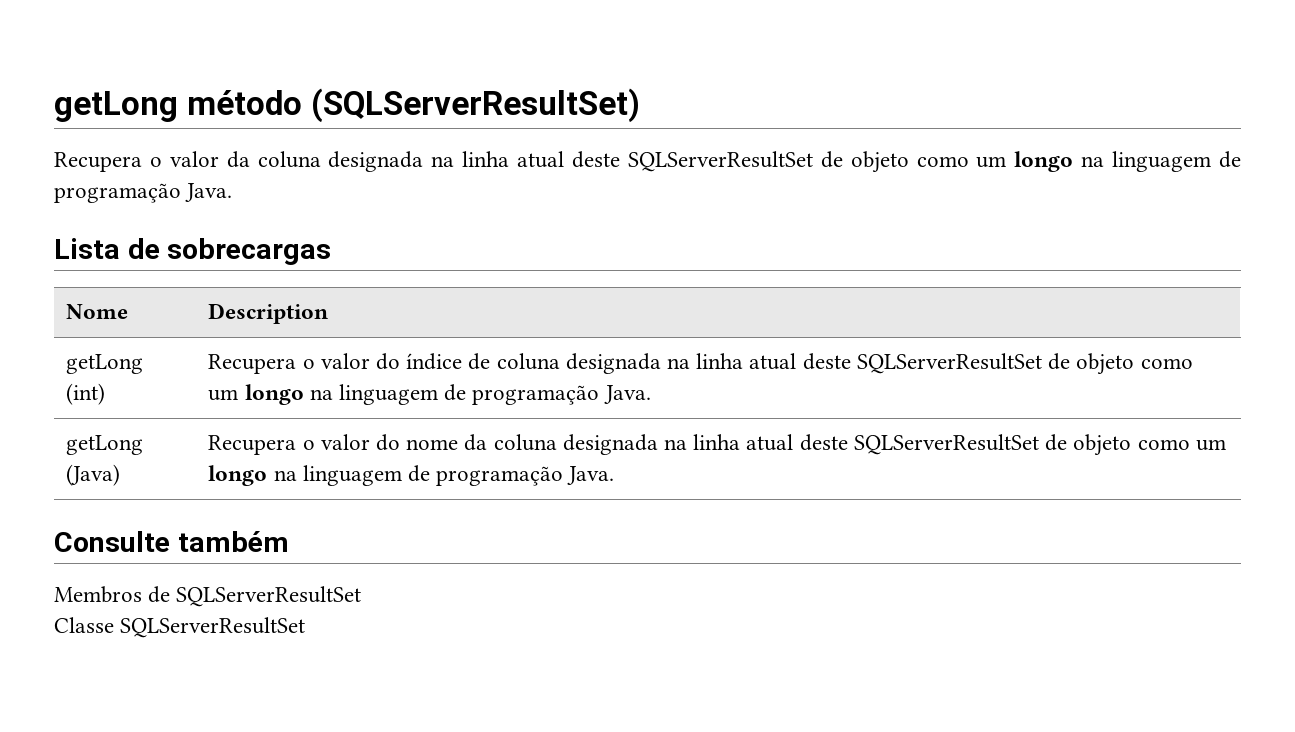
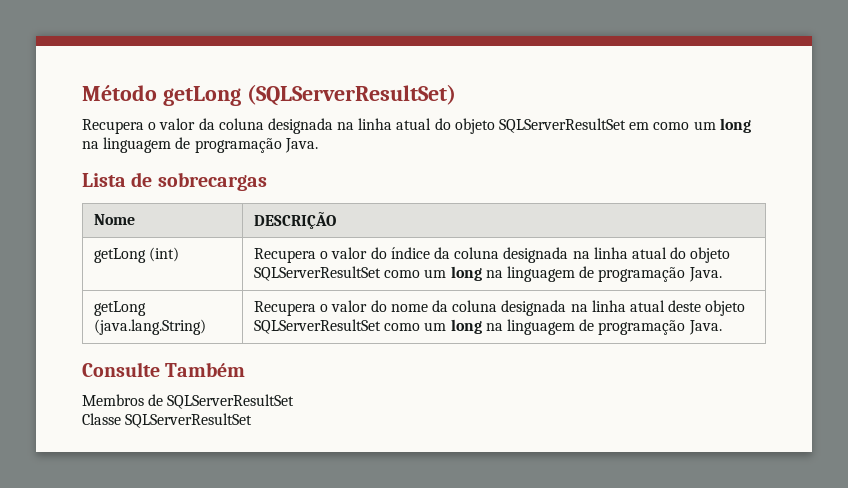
[54,90,302,122] getLong método -> [82,85,241,106] Método getLong
[572,151,1074,173] deste SQLServerResultSet de objeto como um longo -> [434,118,751,134] do objeto SQLServerResultSet em como um long
[208,303,329,324] Description -> [254,212,337,229] DESCRIÇÃO
[468,353,1193,375] [208,384,304,405] de coluna designada na linha atual deste SQLServerResultSet de objeto como um longo -> [433,247,731,263] [254,266,482,281] da coluna designada na linha atual do objeto SQLServerResultSet como um long
[66,464,121,486] (Java) -> [94,319,207,335] (java.lang.String)
[853,434,1226,456] [208,465,268,486] SQLServerResultSet de objeto como um longo -> [705,300,746,316] [254,319,482,334] objeto SQLServerResultSet como um long
[177,531,289,552] também -> [165,362,246,377] Também

